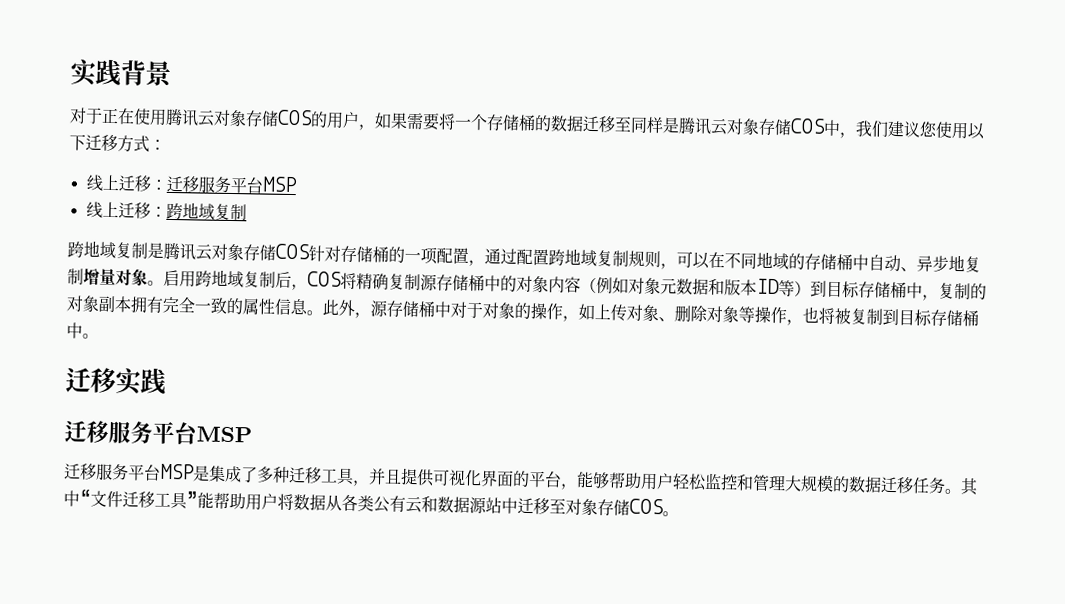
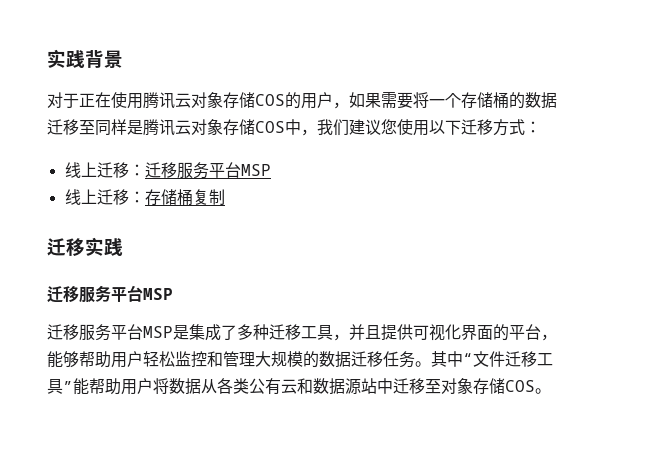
[165,202,247,221] [67,240,981,273] [67,268,987,301] [66,295,979,327] [66,322,99,339] 跨地域复制 // 跨地域复制是腾讯云对象存储COS针对存储桶的一项配置，通过配置跨地域复制规则，可以在不同地域的存储桶中自动、异步地复制增量对象。启用跨地域复制后，COS将精确复制源存储桶中的对象内容（例如对象元数据和版本ID等）到目标存储桶中，复制的对象副本拥有完全一致的属性信息。此外，源存储桶中对于对象的操作，如上传对象、删除对象等操作，也将被复制到目标存储桶中。 -> [144,189,225,205] 存储桶复制

